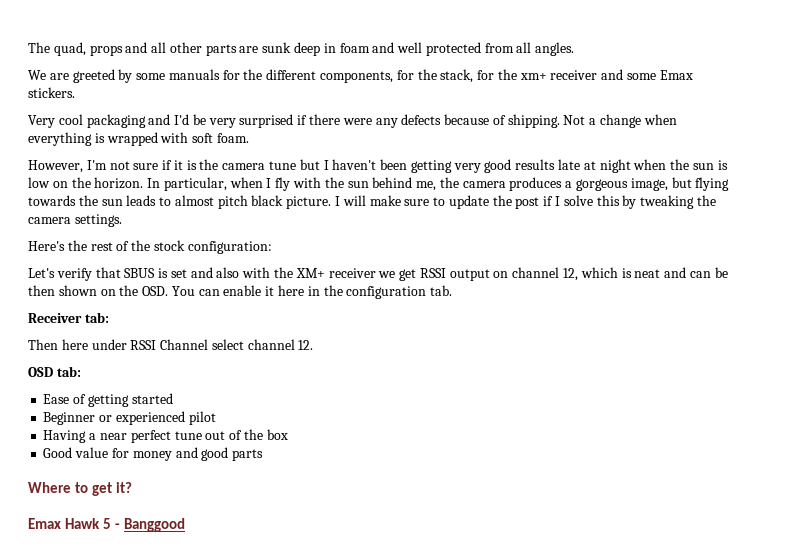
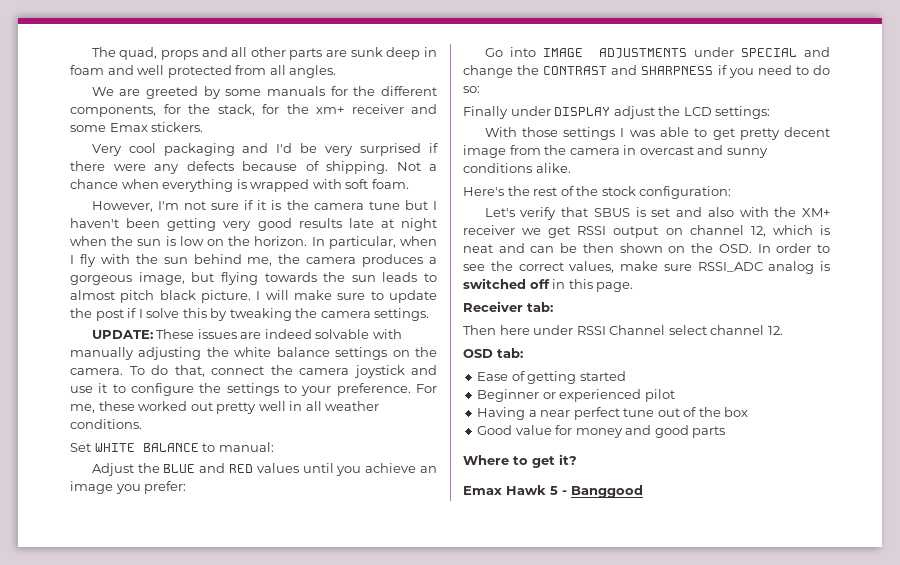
[600,114,642,128] change -> [70,179,118,189] chance
(122, 220) none -> [91,329,402,339] [70,347,437,360] [70,365,437,378] [70,383,437,396] [70,401,380,414] [70,419,142,429] [70,442,274,452] [91,463,438,476] [70,481,187,494] [484,47,830,58] [463,65,830,78] [463,86,480,93] [463,106,771,119] [484,127,830,140] [463,145,768,158] [463,163,571,173] // UPDATE: These issues are indeed solvable with manually adjusting the white balance settings on the camera. To do that, connect the camera joystick and use it to configure the settings to your preference. For me, these worked out pretty well in all weather conditions. // Set WHITE BALANCE to manual: // Adjust the BLUE and RED values until you achieve an image you prefer: // Go into IMAGE ADJUSTMENTS under SPECIAL and change the CONTRAST and SHARPNESS if you need to do so: // Finally under DISPLAY adjust the LCD settings: // With those settings I was able to get pretty decent image from the camera in overcast and sunny conditions alike.
[171,285,453,299] You can enable it here in the configuration tab. -> [757,243,830,253] [463,261,830,274] [463,278,634,292] In order to see the correct values, make sure RSSI_ADC analog is switched off in this page.

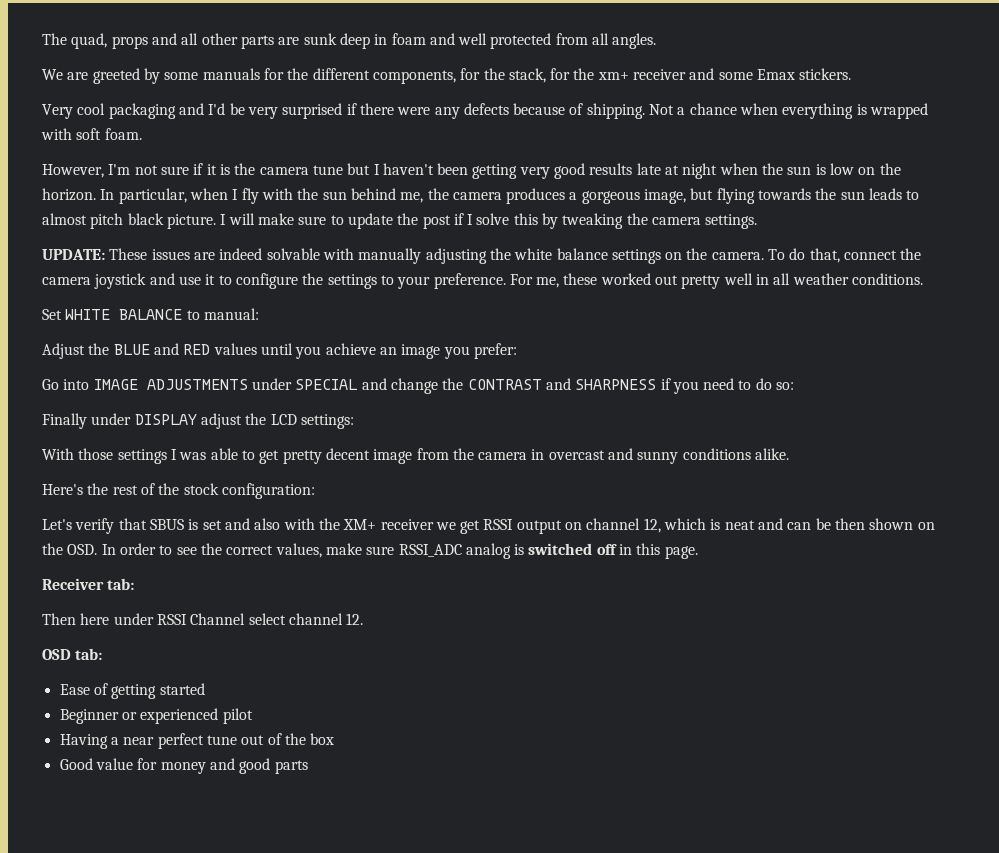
[463,454,577,468] [463,485,643,498] // Where to get it? // Emax Hawk 5 - Banggood -> (308, 767) none

